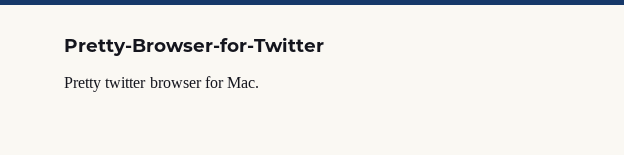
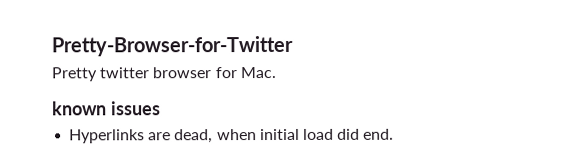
(260, 82) none -> [52,101,161,116] [69,128,395,144] // known issues // Hyperlinks are dead, when initial load did end.

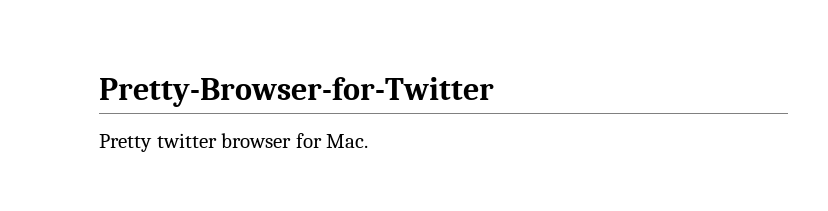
[52,101,161,116] [69,128,395,144] // known issues // Hyperlinks are dead, when initial load did end. -> (369, 141) none

